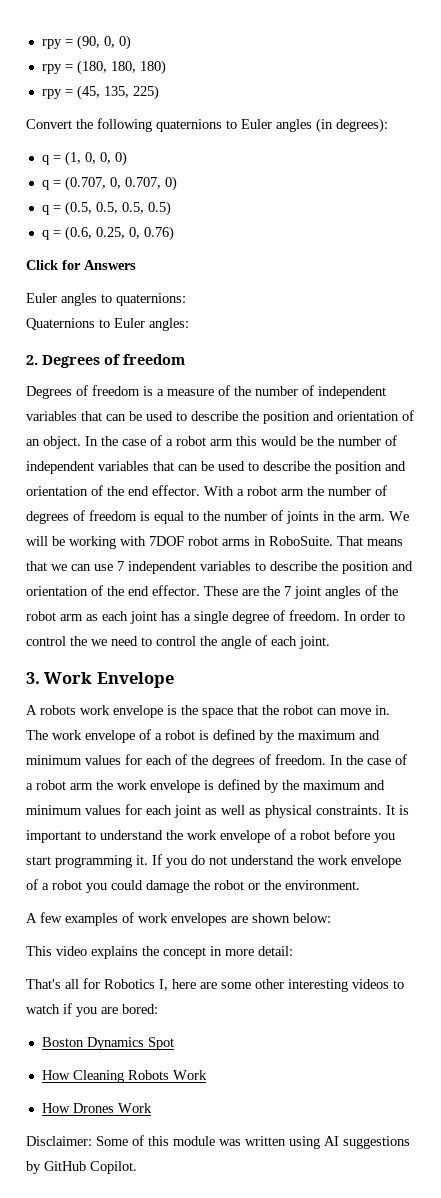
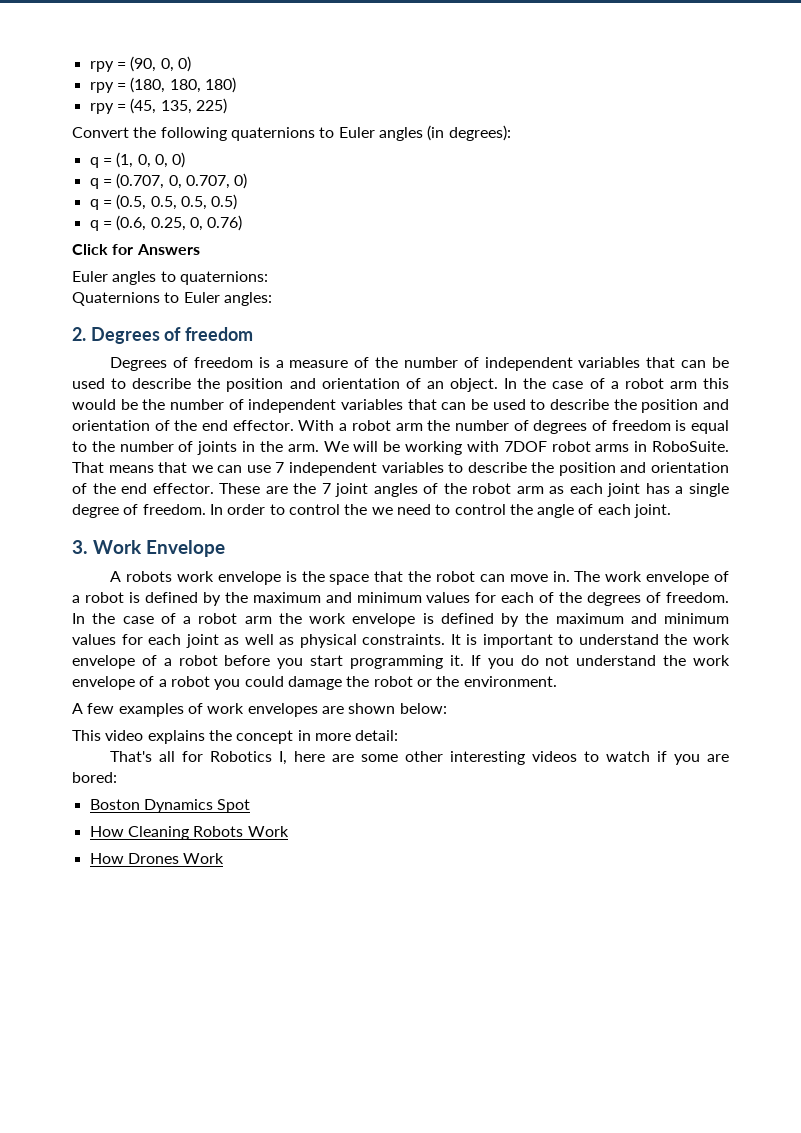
[26,1135,410,1149] [26,1161,137,1174] // Disclaimer: Some of this module was written using AI suggestions by GitHub Copilot. -> (225, 858) none

